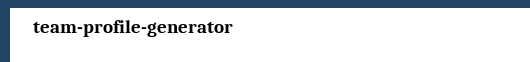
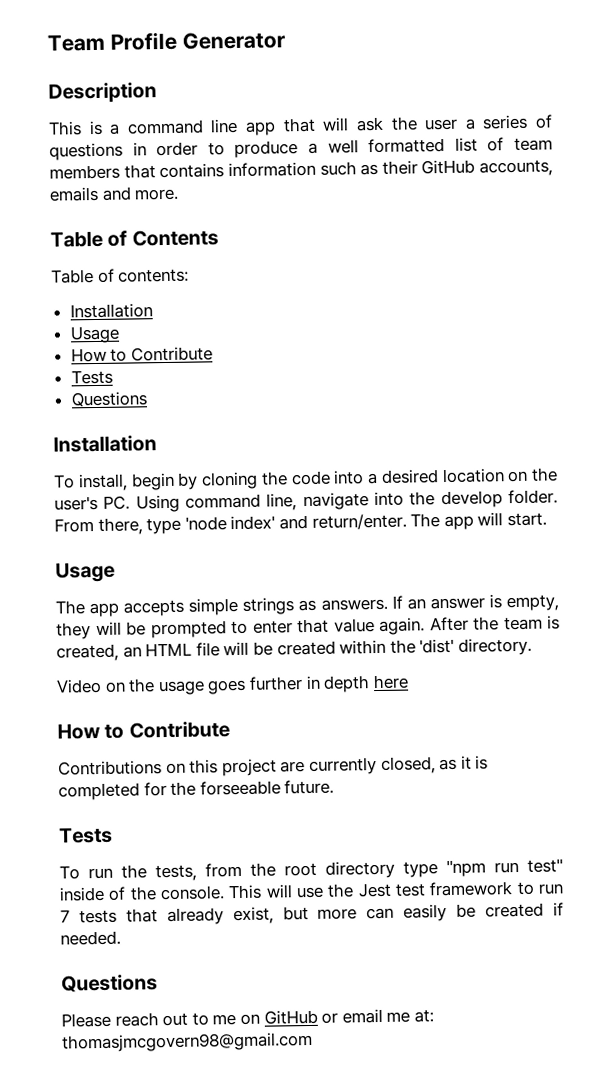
[33,20,233,37] team-profile-generator -> [47,31,286,52] [48,82,157,103] [48,114,554,136] [49,137,554,161] [49,159,553,180] [49,186,180,202] [50,229,219,248] [51,268,190,284] [69,303,153,319] [69,325,120,344] [70,346,213,363] [70,369,113,385] [70,391,148,408] [53,435,157,453] [53,467,558,492] [54,489,558,513] [54,512,547,535] [55,561,115,583] [55,594,559,618] [56,615,560,640] [56,637,532,662] [56,674,409,696] [57,721,230,740] [58,755,489,777] [58,779,335,801] [59,826,113,844] [59,858,563,882] [59,881,564,902] [60,902,565,926] [60,930,121,946] [61,974,158,993] [61,1008,434,1028] [62,1031,313,1053] Team Profile Generator // Description // This is a command line app that will ask the user a series of questions in order to produce a well formatted list of team members that contains information such as their GitHub accounts, emails and more. // Table of Contents // Table of contents: // Installation // Usage // How to Contribute // Tests // Questions // Installation // To install, begin by cloning the code into a desired location on the user's PC. Using command line, navigate into the develop folder. From there, type 'node index' and return/enter. The app will start. // Usage // The app accepts simple strings as answers. If an answer is empty, they will be prompted to enter that value again. After the team is created, an HTML file will be created within the 'dist' directory. // Video on the usage goes further in depth here // How to Contribute // Contributions on this project are currently closed, as it is completed for the forseeable future. // Tests // To run the tests, from the root directory type "npm run test" inside of the console. This will use the Jest test framework to run 7 tests that already exist, but more can easily be created if needed. // Questions // Please reach out to me on GitHub or email me at: thomasjmcgovern98@gmail.com

